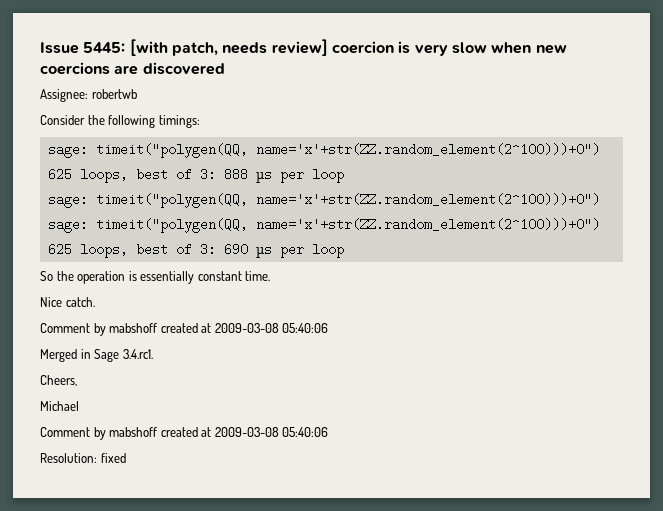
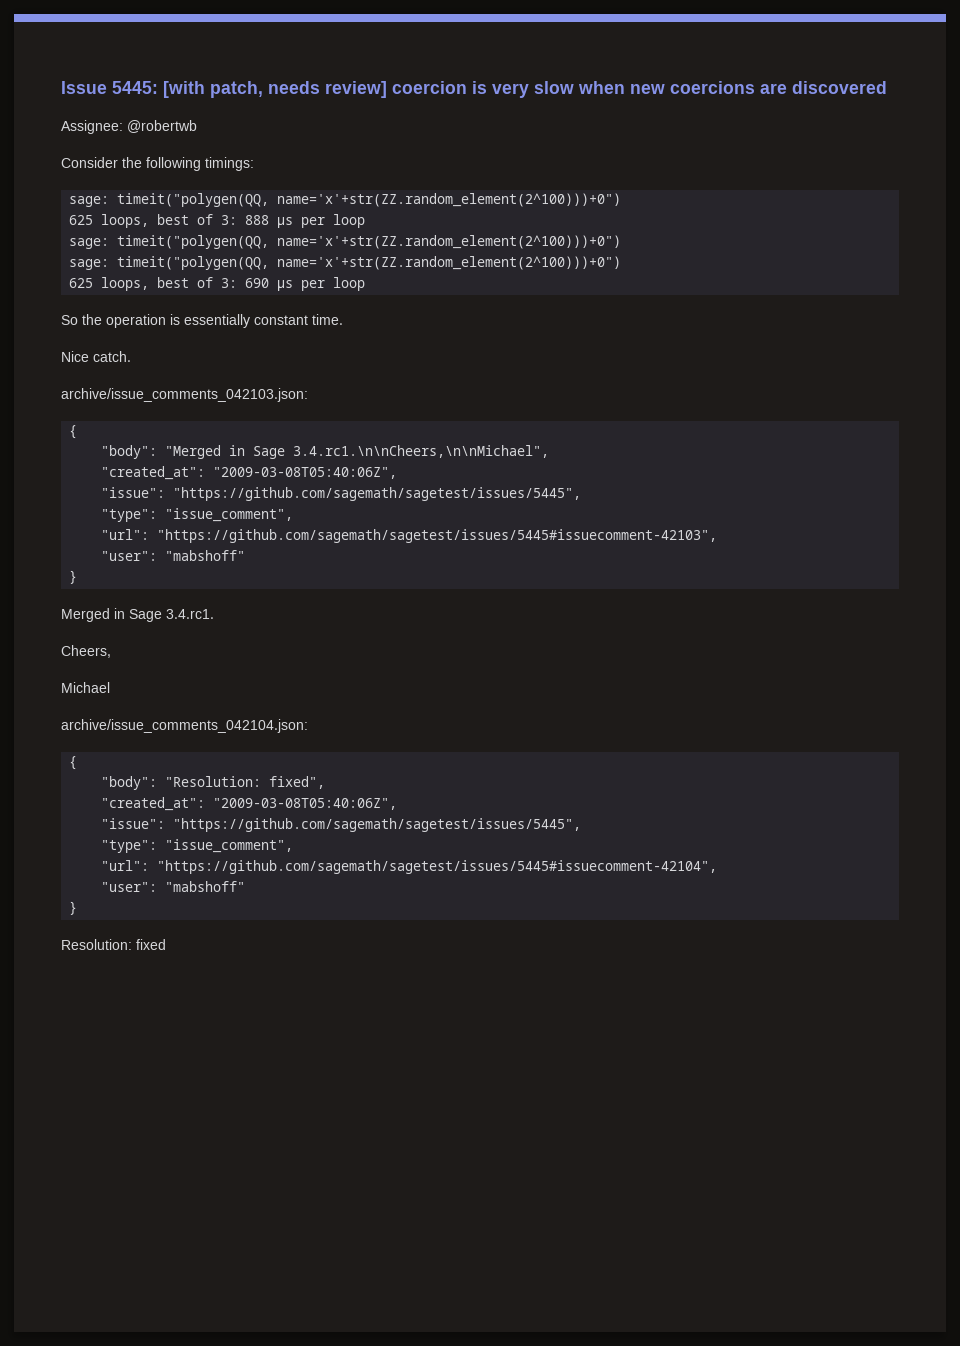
[91,89,137,99] robertwb -> [127,120,197,133] @robertwb
[40,323,329,336] Comment by mabshoff created at 2009-03-08 05:40:06 -> [61,388,308,402] [69,425,78,439] [101,445,550,459] [101,466,398,480] [101,487,582,501] [101,508,294,522] [101,529,718,543] [101,550,246,561] [69,570,78,584] archive/issue_comments_042103.json: // { // "body": "Merged in Sage 3.4.rc1.\n\nCheers,\n\nMichael", // "created_at": "2009-03-08T05:40:06Z", // "issue": "https://github.com/sagemath/sagetest/issues/5445", // "type": "issue_comment", // "url": "https://github.com/sagemath/sagetest/issues/5445#issuecomment-42103", // "user": "mabshoff" // }
[40,427,329,440] Comment by mabshoff created at 2009-03-08 05:40:06 -> [61,719,308,733] [69,756,78,770] [101,776,326,790] [101,797,398,811] [101,818,582,832] [101,839,294,853] [101,860,718,874] [101,881,246,892] [69,901,78,915] archive/issue_comments_042104.json: // { // "body": "Resolution: fixed", // "created_at": "2009-03-08T05:40:06Z", // "issue": "https://github.com/sagemath/sagetest/issues/5445", // "type": "issue_comment", // "url": "https://github.com/sagemath/sagetest/issues/5445#issuecomment-42104", // "user": "mabshoff" // }

